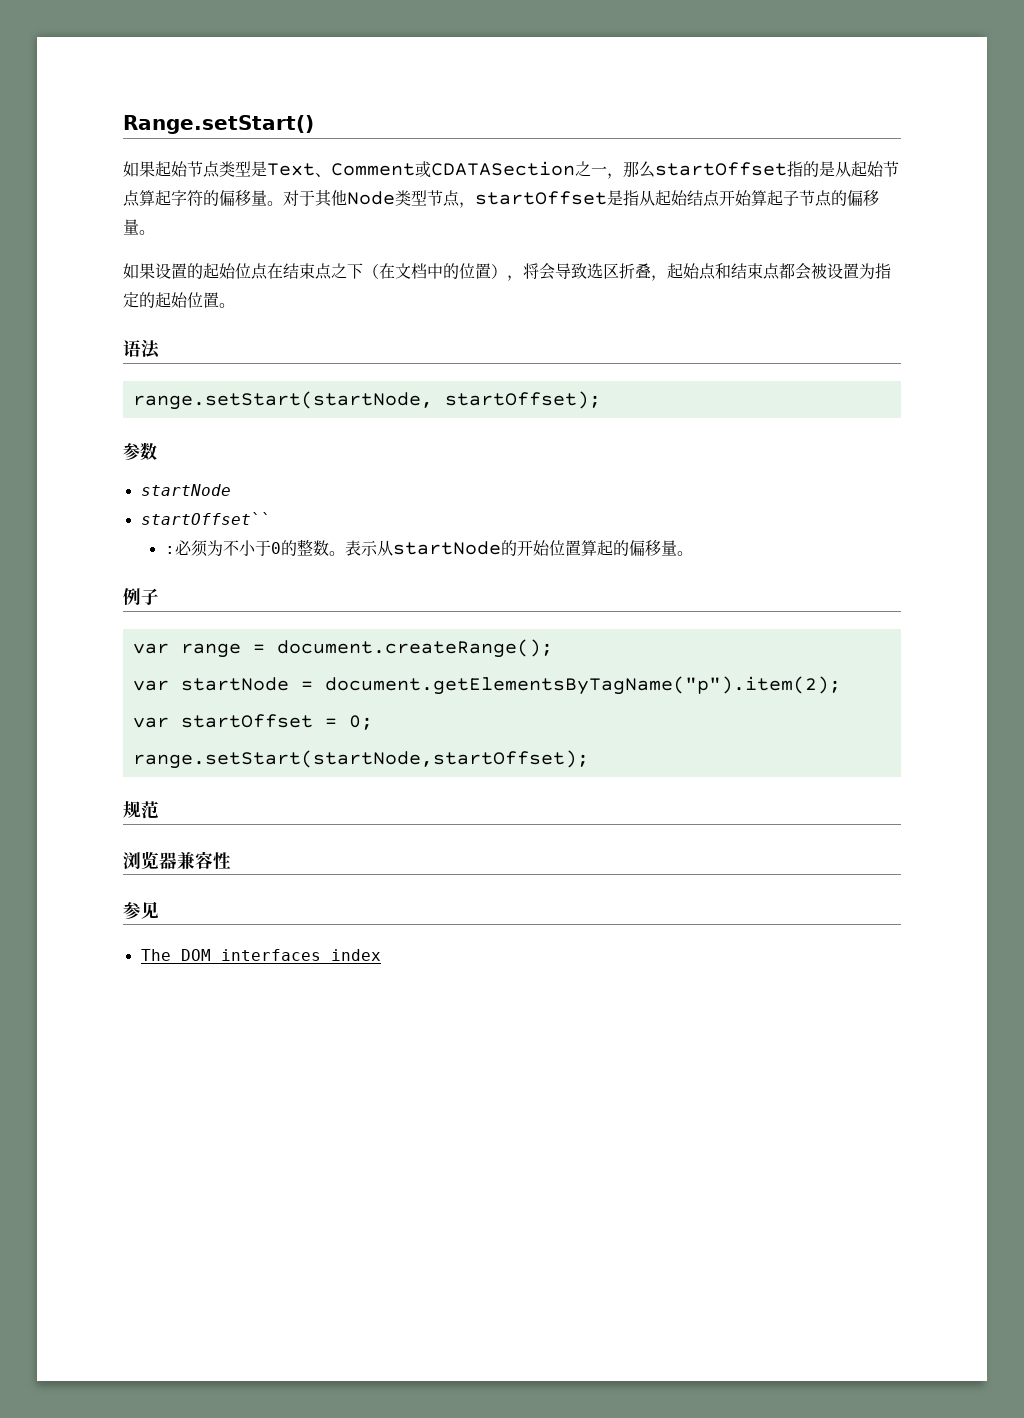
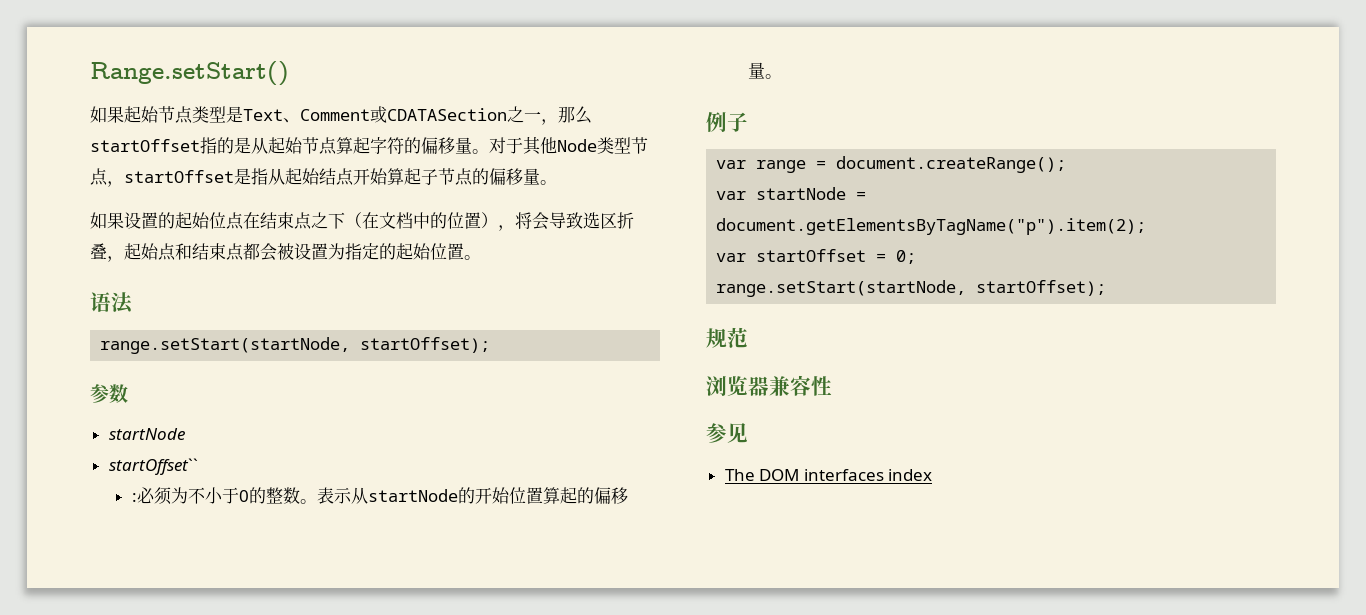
[132,750,589,769] range.setStart(startNode,startOffset); -> [716,280,1107,297] range.setStart(startNode, startOffset);

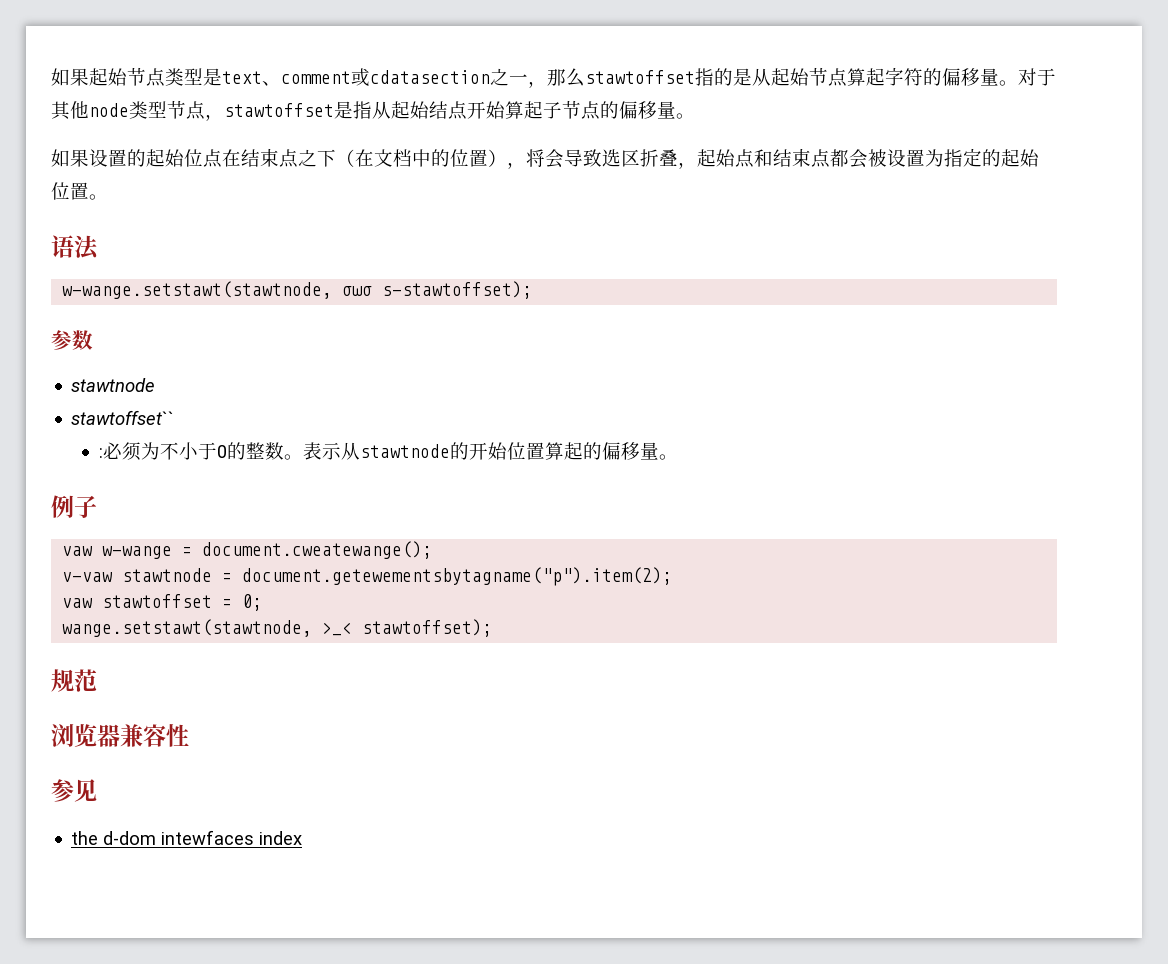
[90,61,289,86] Range.setStart() // -> (51, 77) none
[243,106,507,123] Text、Comment或CDATASection -> [222,68,490,86] text、comment或cdatasection
[90,139,200,152] startOffset -> [585,70,695,84] stawtoffset
[557,139,597,152] Node -> [89,103,129,117] node
[124,170,234,183] startOffset -> [224,103,334,117] stawtoffset
[100,337,491,354] range.setStart(startNode, startOffset); -> [62,281,533,299] w-wange.setstawt(stawtnode, σωσ s-stawtoffset);
[108,428,185,440] [108,458,198,475] startNode // startOffset`` -> [71,378,156,392] [71,410,175,425] stawtnode // stawtoffset``
[367,489,458,502] startNode -> [360,444,451,458] stawtnode
[716,156,1067,173] [716,187,867,200] [716,218,1147,235] [716,249,867,262] var range = document.createRange(); // var startNode = document.getElementsByTagName("p").item(2); // var startOffset -> [62,541,433,559] [62,567,673,586] [62,594,213,608] vaw w-wange = document.cweatewange(); // v-vaw stawtnode = document.getewementsbytagname("p").item(2); // vaw stawtoffset
[716,280,1107,297] range.setStart(startNode, startOffset); -> [62,619,493,637] wange.setstawt(stawtnode, >_< stawtoffset);
[724,469,884,481] The DOM interfaces -> [71,830,255,845] the d-dom intewfaces

